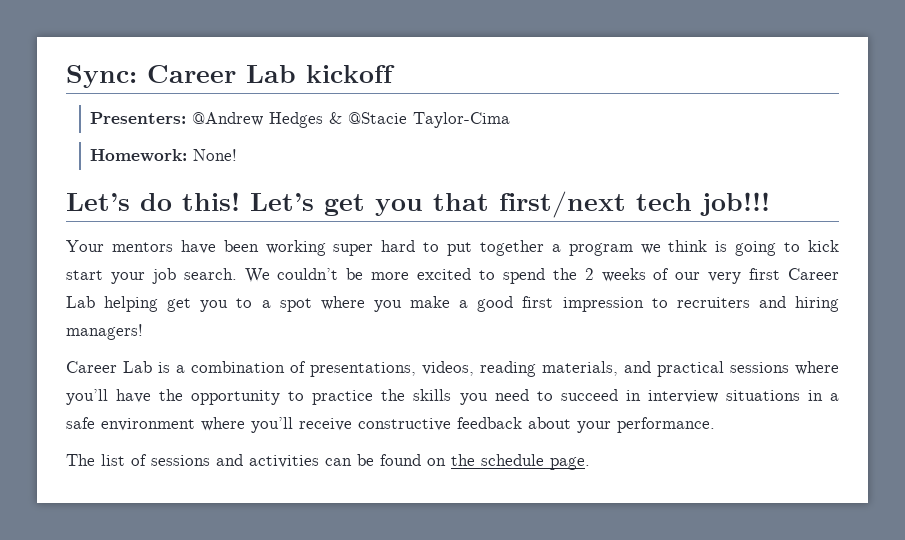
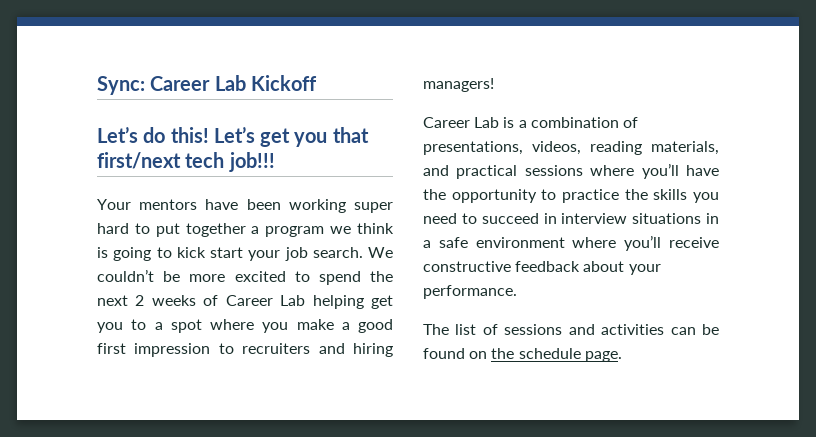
[306,65,395,83] [90,112,511,128] [90,149,238,162] kickoff // Presenters: @Andrew Hedges & @Stacie Taylor-Cima // Homework: None! -> [250,75,317,91] Kickoff
(577, 274) none -> [97,295,128,306] next
[675,268,781,284] our very first -> (219, 300) none

